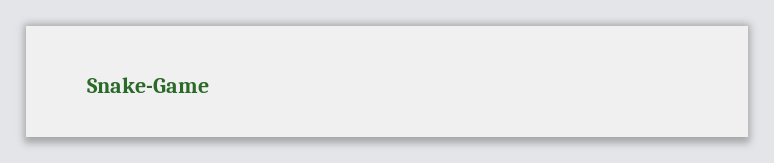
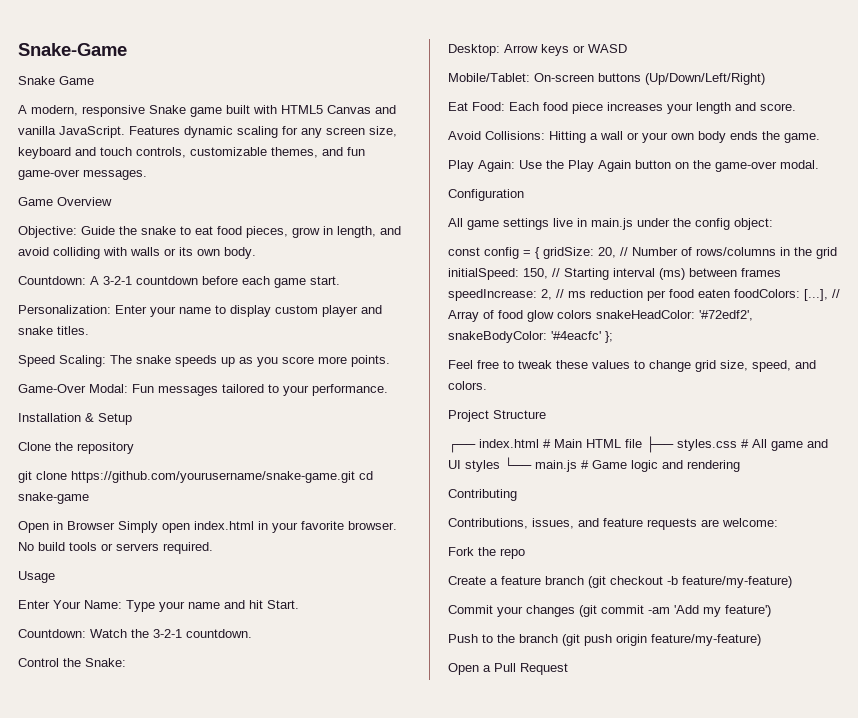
(209, 85) none -> [18,76,94,85] [18,105,396,117] [18,126,397,138] [18,147,365,159] [18,169,147,180] [18,197,112,206] [18,226,401,238] [18,247,256,259] [18,276,340,288] [18,305,382,317] [18,326,89,335] [18,355,390,367] [18,384,388,396] [18,413,132,425] [18,442,134,454] [18,471,373,483] [18,492,89,504] [18,521,397,533] [18,542,213,554] [18,571,55,583] [18,600,299,612] [18,629,252,638] [18,658,126,667] [448,44,627,56] [448,73,765,85] [448,102,796,114] [448,131,820,143] [448,160,819,172] [448,189,524,201] [448,218,773,230] [448,247,837,259] [448,268,781,280] [448,289,840,301] [448,310,753,322] [448,331,613,343] [448,360,816,372] [448,381,487,390] [448,410,546,422] [448,436,828,453] [448,457,740,472] [448,489,517,501] [448,518,778,530] [448,547,525,559] [448,576,792,588] [448,605,771,617] [448,634,761,646] [448,663,568,675] // Snake Game // A modern, responsive Snake game built with HTML5 Canvas and vanilla JavaScript. Features dynamic scaling for any screen size, keyboard and touch controls, customizable themes, and fun game-over messages. // Game Overview // Objective: Guide the snake to eat food pieces, grow in length, and avoid colliding with walls or its own body. // Countdown: A 3‑2‑1 countdown before each game start. // Personalization: Enter your name to display custom player and snake titles. // Speed Scaling: The snake speeds up as you score more points. // Game‑Over Modal: Fun messages tailored to your performance. // Installation & Setup // Clone the repository // git clone https://github.com/yourusername/snake-game.git cd snake-game // Open in Browser Simply open index.html in your favorite browser. No build tools or servers required. // Usage // Enter Your Name: Type your name and hit Start. // Countdown: Watch the 3‑2‑1 countdown. // Control the Snake: // Desktop: Arrow keys or WASD // Mobile/Tablet: On‑screen buttons (Up/Down/Left/Right) // Eat Food: Each food piece increases your length and score. // Avoid Collisions: Hitting a wall or your own body ends the game. // Play Again: Use the Play Again button on the game-over modal. // Configuration // All game settings live in main.js under the config object: // const config = { gridSize: 20, // Number of rows/columns in the grid initialSpeed: 150, // Starting interval (ms) between frames speedIncrease: 2, // ms reduction per food eaten foodColors: [...], // Array of food glow colors snakeHeadColor: '#72edf2', snakeBodyColor: '#4eacfc' }; // Feel free to tweak these values to change grid size, speed, and colors. // Project Structure // ┌── index.html # Main HTML file ├── styles.css # All game and UI styles └── main.js # Game logic and rendering // Contributing // Contributions, issues, and feature requests are welcome: // Fork the repo // Create a feature branch (git checkout -b feature/my-feature) // Commit your changes (git commit -am 'Add my feature') // Push to the branch (git push origin feature/my-feature) // Open a Pull Request

